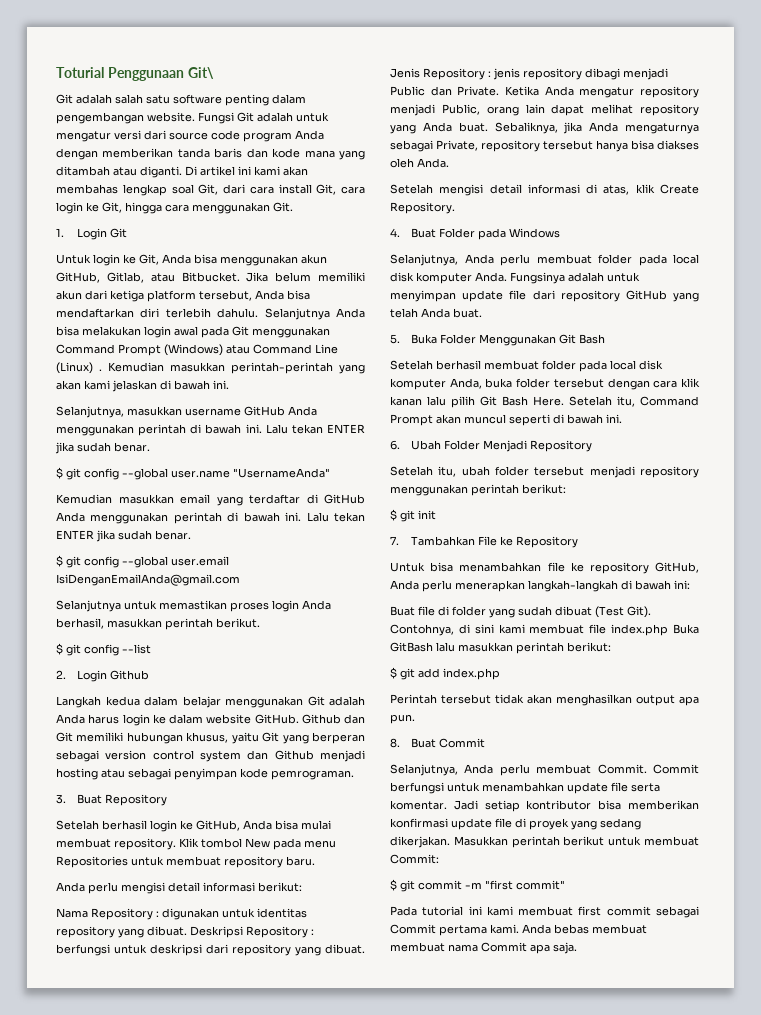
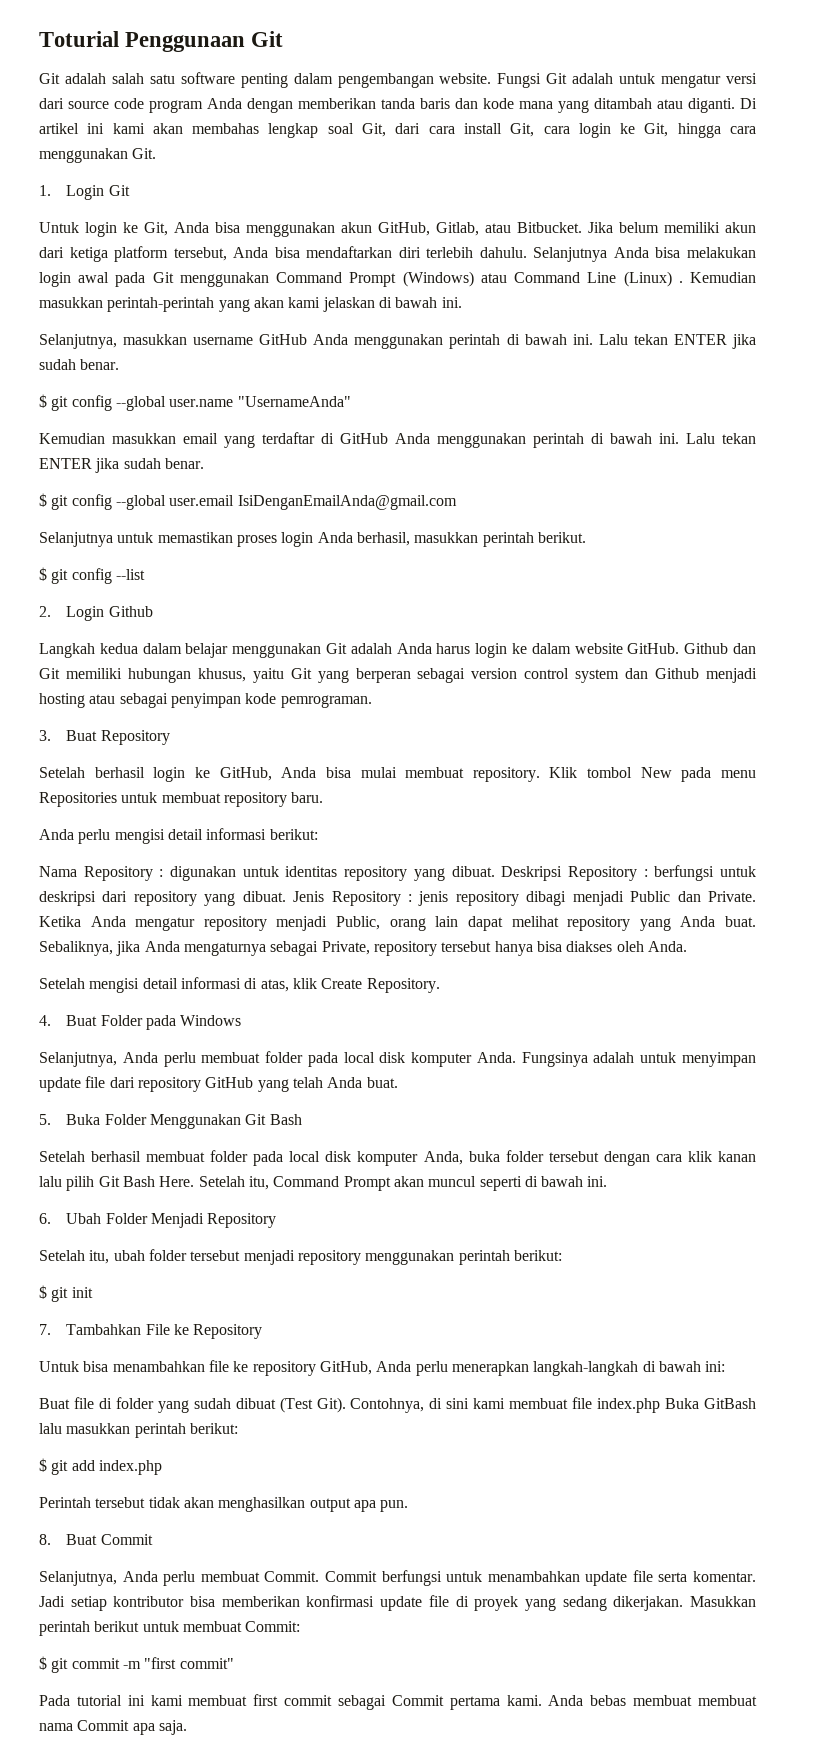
[187,67,214,79] Git\ -> [251,31,284,47] Git

